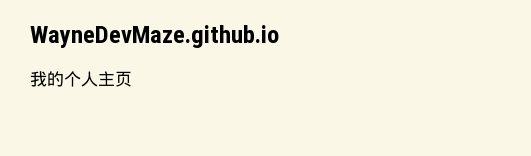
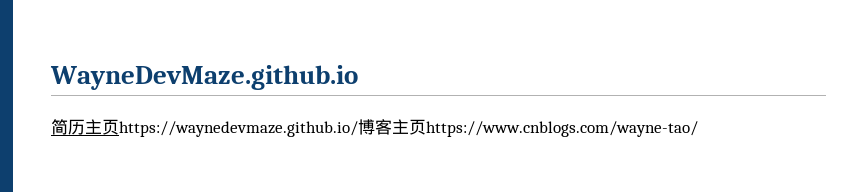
[30,71,132,87] 我的个人主页 -> [51,119,698,137] 简历主页https://waynedevmaze.github.io/博客主页https://www.cnblogs.com/wayne-tao/

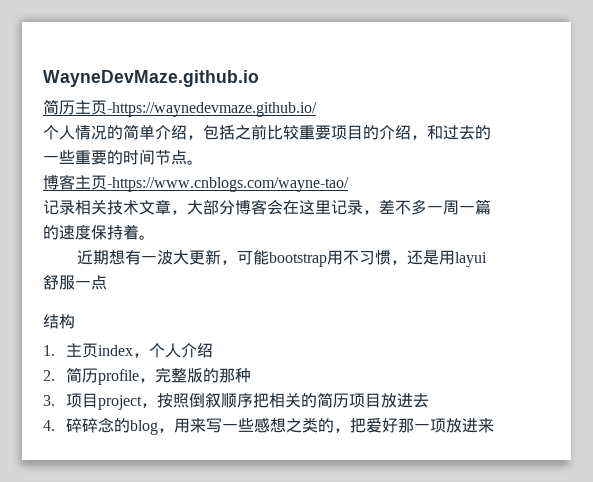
[119,119,698,137] https://waynedevmaze.github.io/博客主页https://www.cnblogs.com/wayne-tao/ -> [107,102,317,117] [43,124,491,140] [43,149,203,165] [43,174,349,192] [43,199,491,215] [43,224,155,240] [77,249,488,267] [43,275,107,290] [43,314,75,329] [43,343,213,358] [43,367,251,385] [43,392,429,410] [43,417,494,435] -https://waynedevmaze.github.io/ // 个人情况的简单介绍，包括之前比较重要项目的介绍，和过去的一些重要的时间节点。 // 博客主页-https://www.cnblogs.com/wayne-tao/ // 记录相关技术文章，大部分博客会在这里记录，差不多一周一篇的速度保持着。 // 近期想有一波大更新，可能bootstrap用不习惯，还是用layui舒服一点 // 结构 // 1.主页index，个人介绍 // 2.简历profile，完整版的那种 // 3.项目project，按照倒叙顺序把相关的简历项目放进去 // 4.碎碎念的blog，用来写一些感想之类的，把爱好那一项放进来

